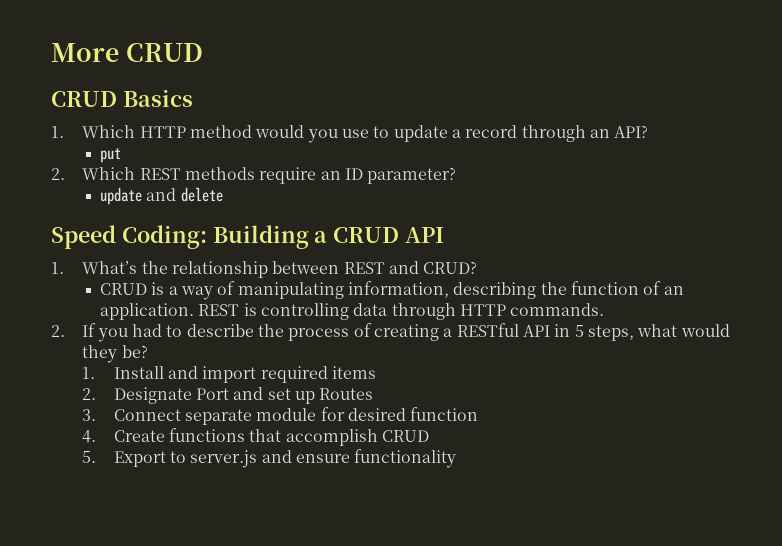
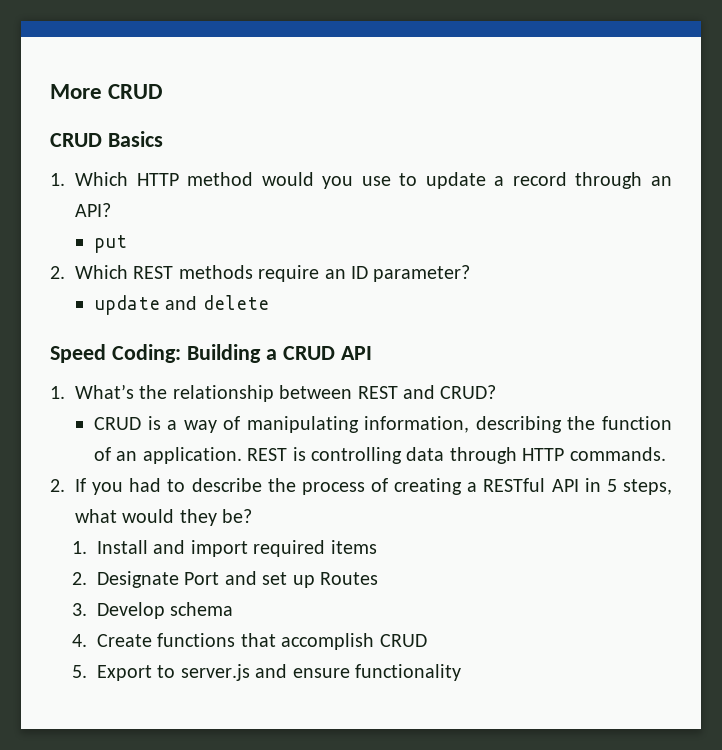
[113,407,479,425] Connect separate module for desired function -> [97,602,234,619] Develop schema

